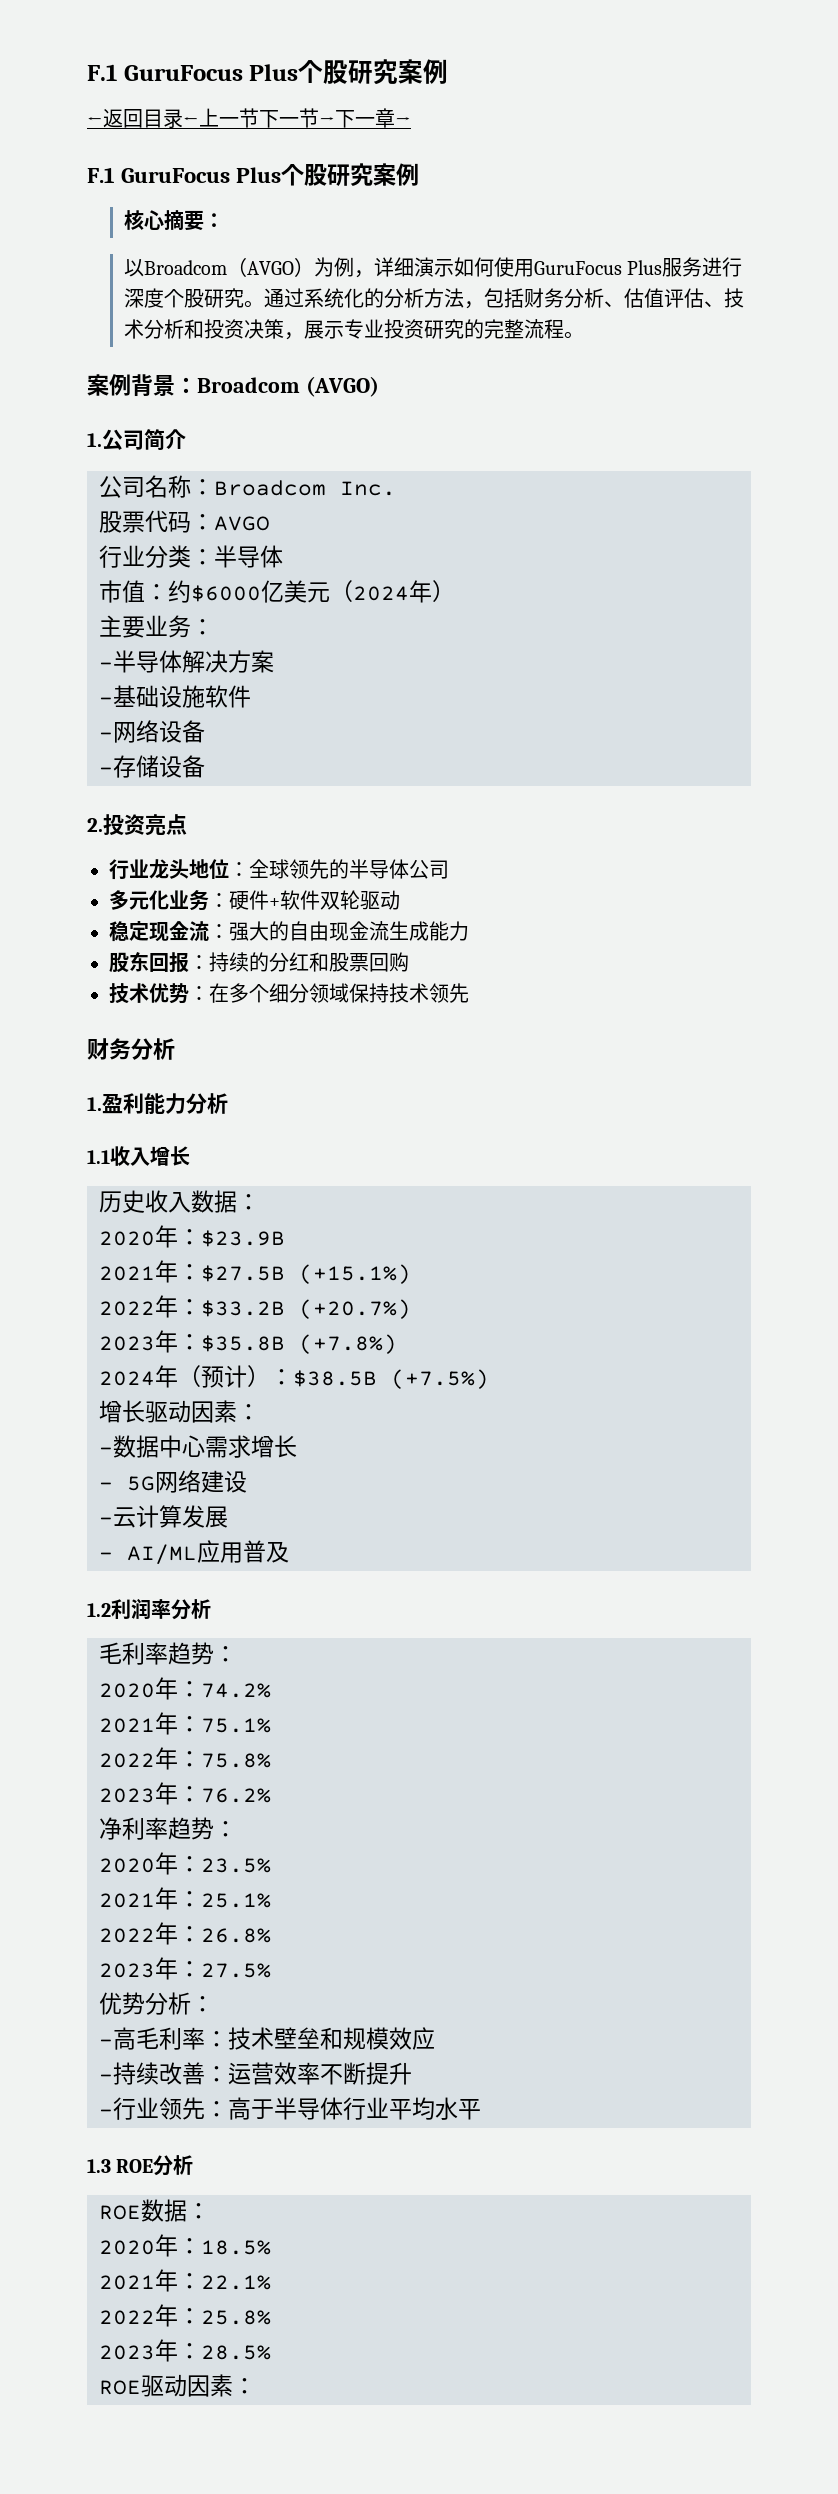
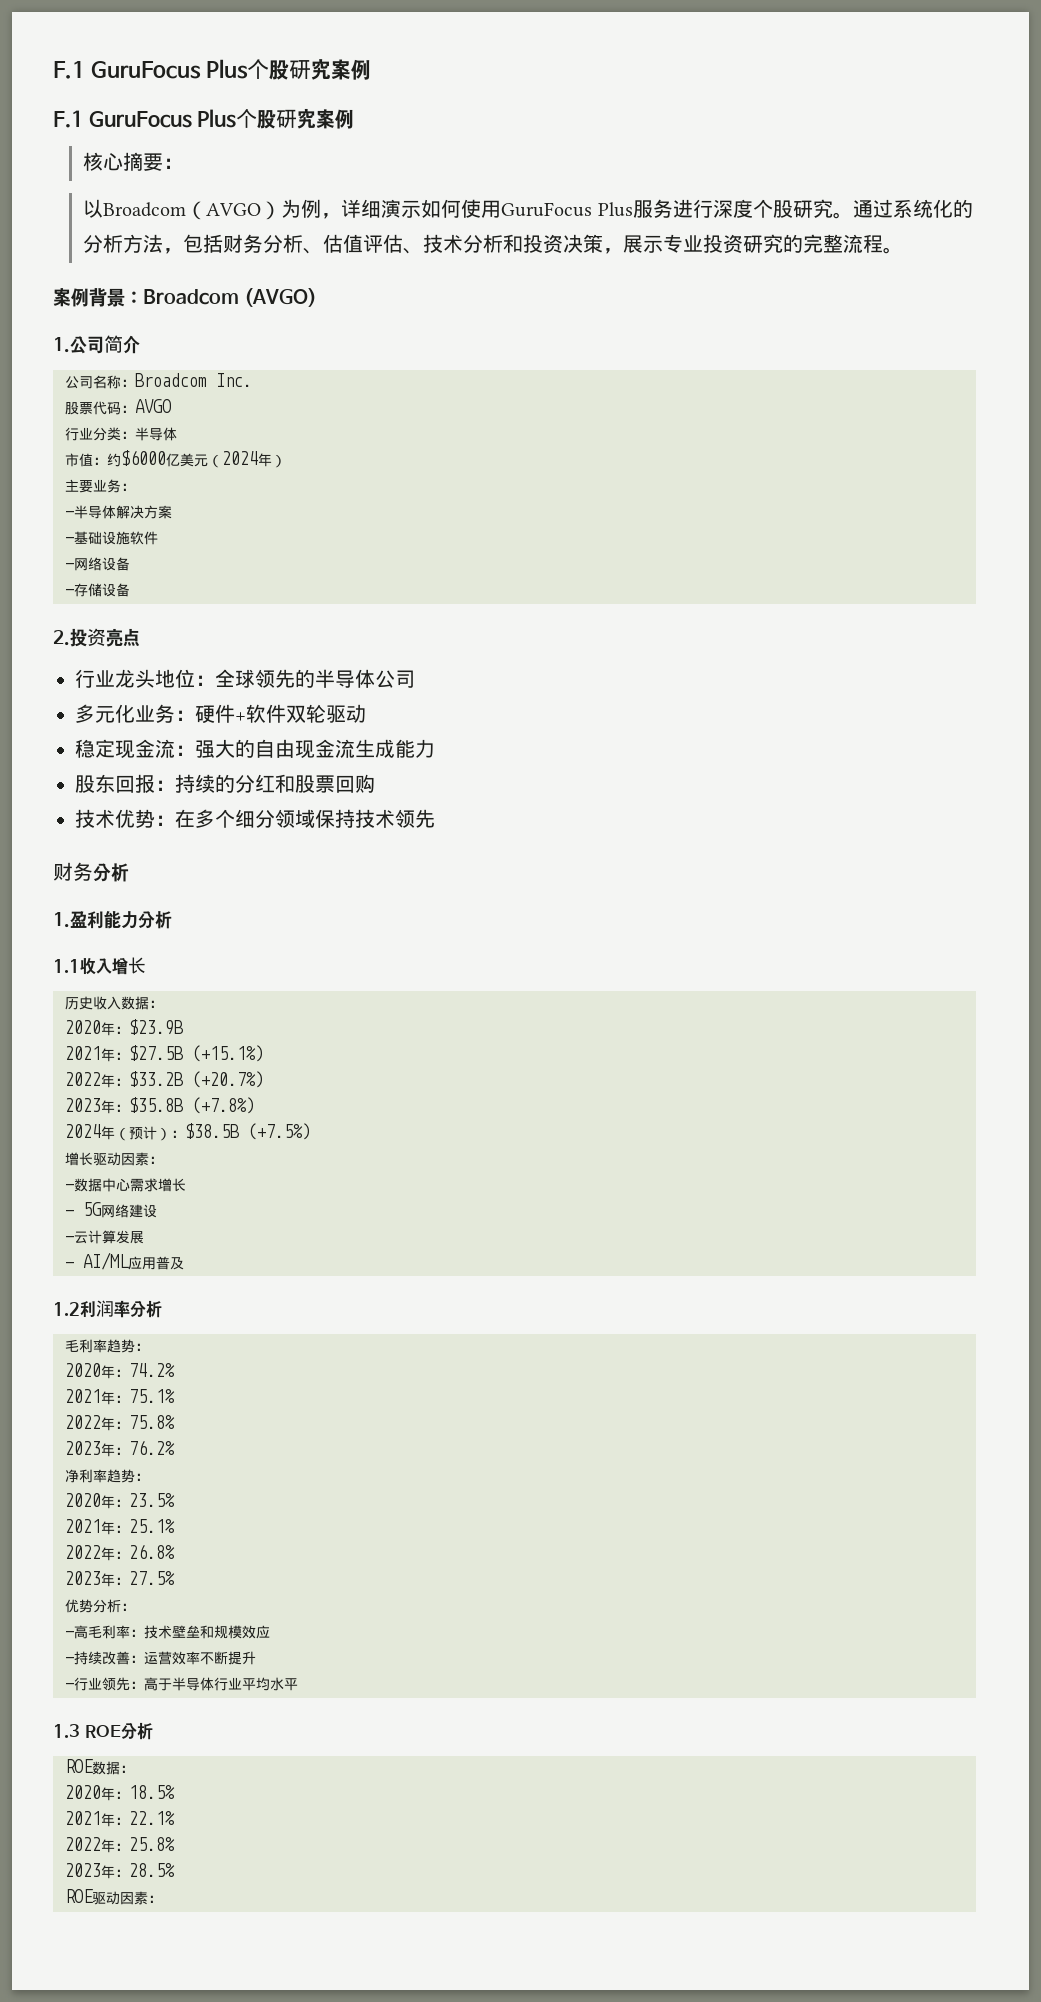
[87,59,449,85] [87,108,411,128] F.1 GuruFocus Plus个股研究案例 // ←返回目录←上一节下一节→下一章→ -> [53,59,371,80] F.1 GuruFocus Plus个股研究案例

